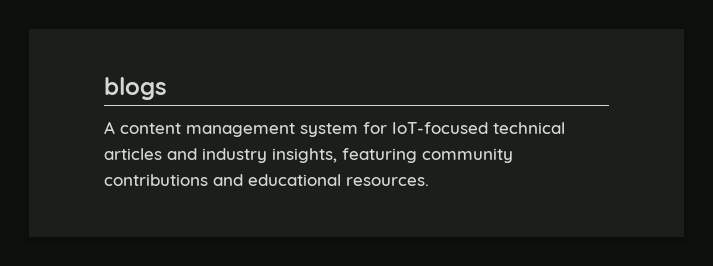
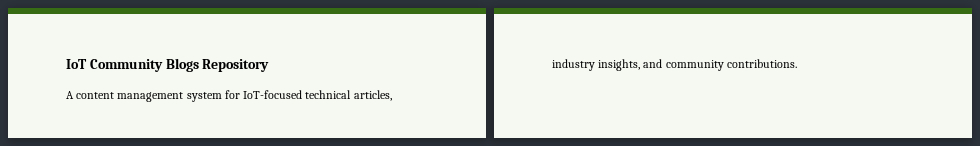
[104,77,167,100] blogs -> [66,58,270,72] IoT Community Blogs Repository
[104,148,513,163] [104,174,429,186] articles and industry insights, featuring community contributions and educational resources. -> [353,90,392,101] [552,59,797,71] articles, industry insights, and community contributions.

